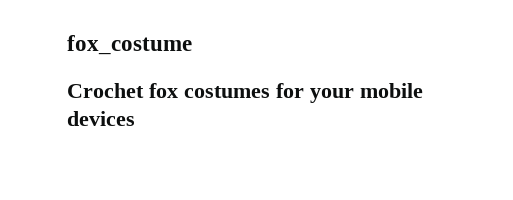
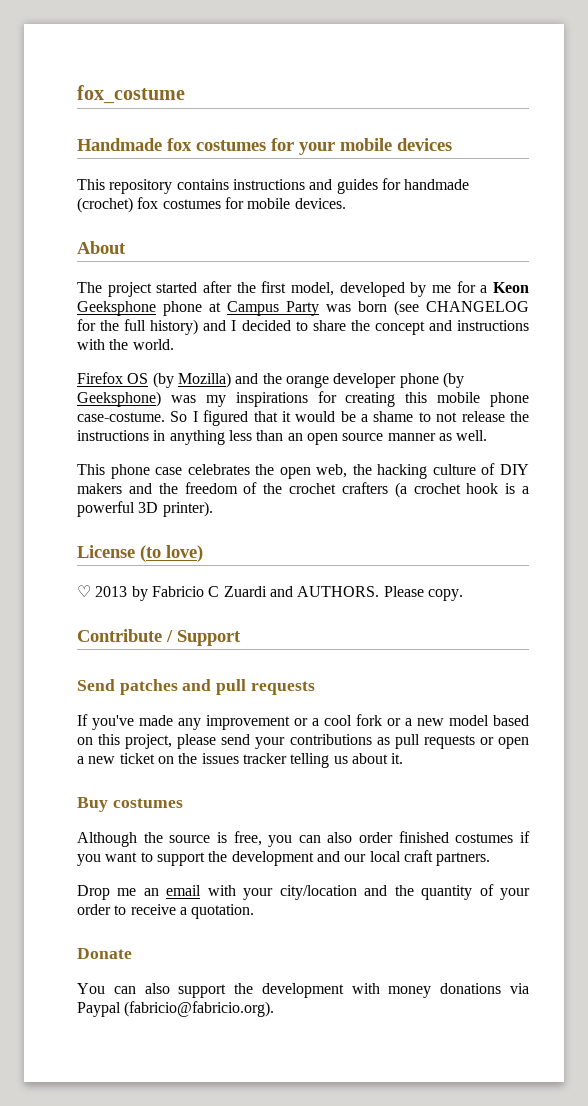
[67,83,144,98] Crochet -> [77,138,162,151] Handmade
(135, 118) none -> [77,178,470,194] [77,197,346,213] [77,241,126,254] [77,281,530,297] [77,300,529,316] [77,319,529,335] [77,339,174,350] [77,372,464,388] [77,391,529,407] [77,410,529,426] [77,430,488,445] [77,463,530,479] [77,482,529,498] [77,501,213,517] [77,545,203,562] [77,585,463,601] [77,629,241,646] [77,679,315,695] [77,714,529,730] [77,734,529,749] [77,753,404,768] [77,797,183,812] [77,831,530,847] [77,850,491,866] [77,884,530,900] [77,904,255,919] [77,948,132,959] [77,983,529,998] [77,1001,275,1017] // This repository contains instructions and guides for handmade (crochet) fox costumes for mobile devices. // About // The project started after the first model, developed by me for a Keon Geeksphone phone at Campus Party was born (see CHANGELOG for the full history) and I decided to share the concept and instructions with the world. // Firefox OS (by Mozilla) and the orange developer phone (by Geeksphone) was my inspirations for creating this mobile phone case-costume. So I figured that it would be a shame to not release the instructions in anything less than an open source manner as well. // This phone case celebrates the open web, the hacking culture of DIY makers and the freedom of the crochet crafters (a crochet hook is a powerful 3D printer). // License (to love) // ♡ 2013 by Fabricio C Zuardi and AUTHORS. Please copy. // Contribute / Support // Send patches and pull requests // If you've made any improvement or a cool fork or a new model based on this project, please send your contributions as pull requests or open a new ticket on the issues tracker telling us about it. // Buy costumes // Although the source is free, you can also order finished costumes if you want to support the development and our local craft partners. // Drop me an email with your city/location and the quantity of your order to receive a quotation. // Donate // You can also support the development with money donations via Paypal (fabricio@fabricio.org).

